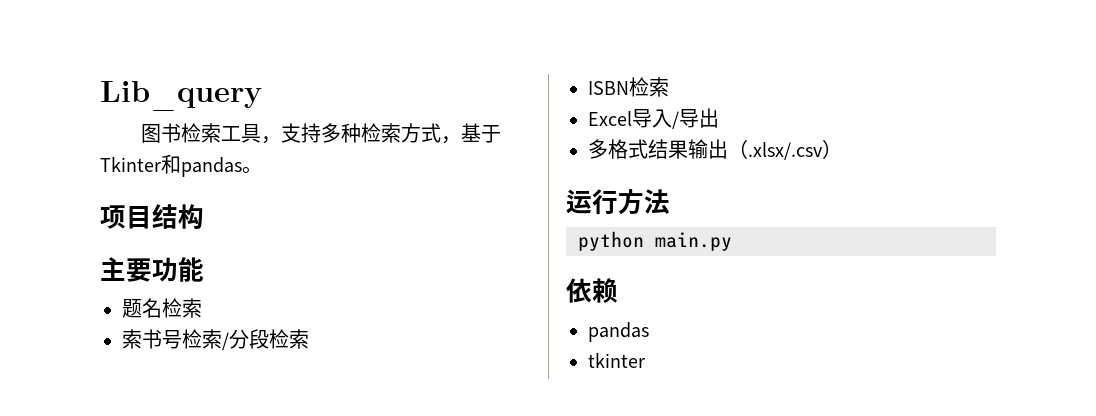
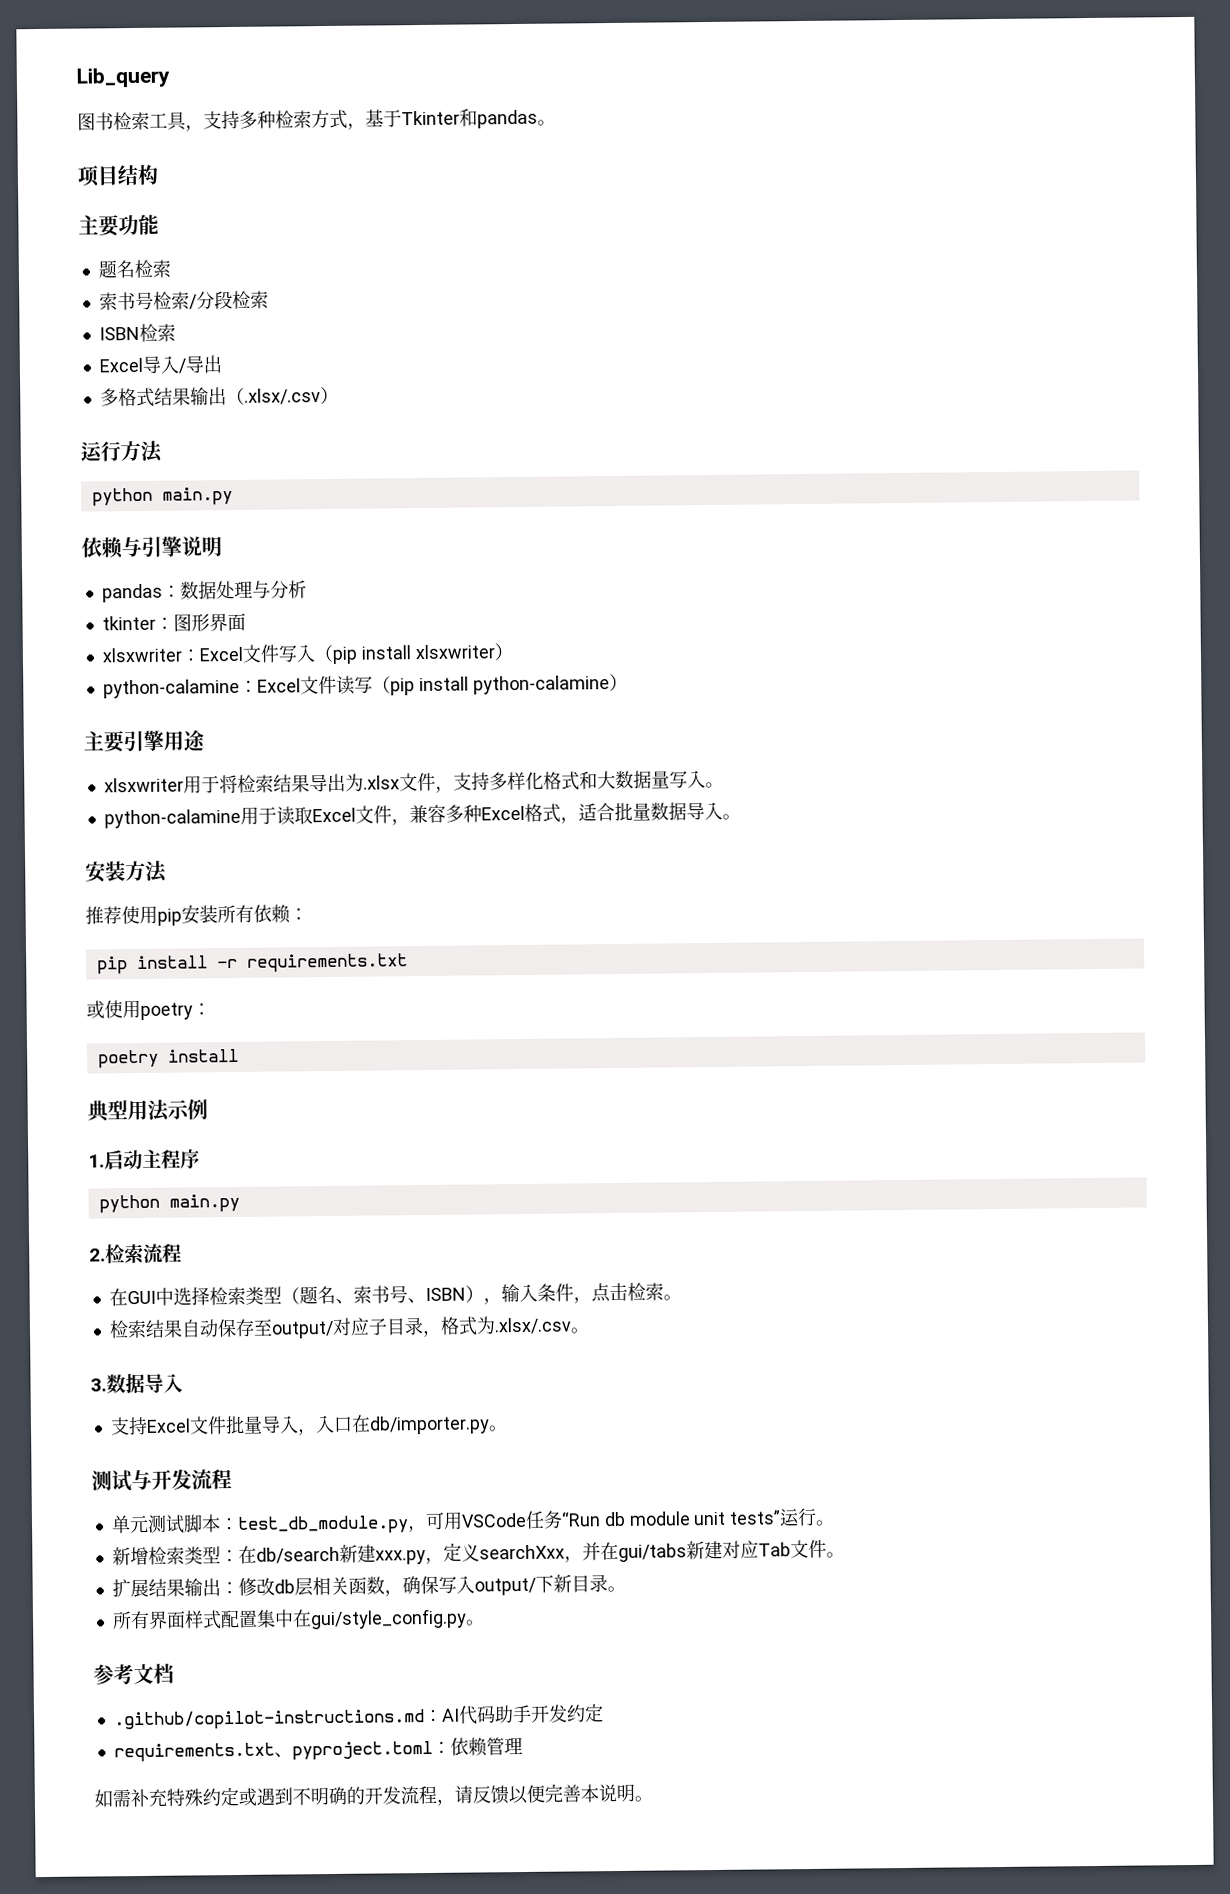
[588,322,649,342] [588,353,645,368] // pandas // tkinter -> [121,536,222,558] [101,580,307,603] [101,612,246,632] [101,643,513,664] [102,673,628,699] [83,730,205,753] [103,770,724,794] [103,801,741,829] [85,860,168,883] [85,904,308,926] [96,953,408,975] [86,999,211,1020] [97,1048,239,1069] [87,1098,208,1123] [88,1148,200,1170] [98,1193,240,1214] [89,1243,182,1265] [108,1282,682,1307] [108,1316,590,1339] [90,1372,183,1394] [109,1414,508,1436] [91,1469,232,1492] [110,1507,836,1535] [111,1539,845,1566] [111,1574,626,1598] [111,1608,485,1630] [93,1663,174,1685] [112,1703,604,1731] [113,1737,523,1763] [94,1783,653,1808] 与引擎说明 // pandas：数据处理与分析 // tkinter：图形界面 // xlsxwriter：Excel文件写入（pip install xlsxwriter） // python-calamine：Excel文件读写（pip install python-calamine） // 主要引擎用途 // xlsxwriter用于将检索结果导出为.xlsx文件，支持多样化格式和大数据量写入。 // python-calamine用于读取Excel文件，兼容多种Excel格式，适合批量数据导入。 // 安装方法 // 推荐使用pip安装所有依赖： // pip install -r requirements.txt // 或使用poetry： // poetry install // 典型用法示例 // 1.启动主程序 // python main.py // 2.检索流程 // 在GUI中选择检索类型（题名、索书号、ISBN），输入条件，点击检索。 // 检索结果自动保存至output/对应子目录，格式为.xlsx/.csv。 // 3.数据导入 // 支持Excel文件批量导入，入口在db/importer.py。 // 测试与开发流程 // 单元测试脚本：test_db_module.py，可用VSCode任务“Run db module unit tests”运行。 // 新增检索类型：在db/search新建xxx.py，定义searchXxx，并在gui/tabs新建对应Tab文件。 // 扩展结果输出：修改db层相关函数，确保写入output/下新目录。 // 所有界面样式配置集中在gui/style_config.py。 // 参考文档 // .github/copilot-instructions.md：AI代码助手开发约定 // requirements.txt、pyproject.toml：依赖管理 // 如需补充特殊约定或遇到不明确的开发流程，请反馈以便完善本说明。

